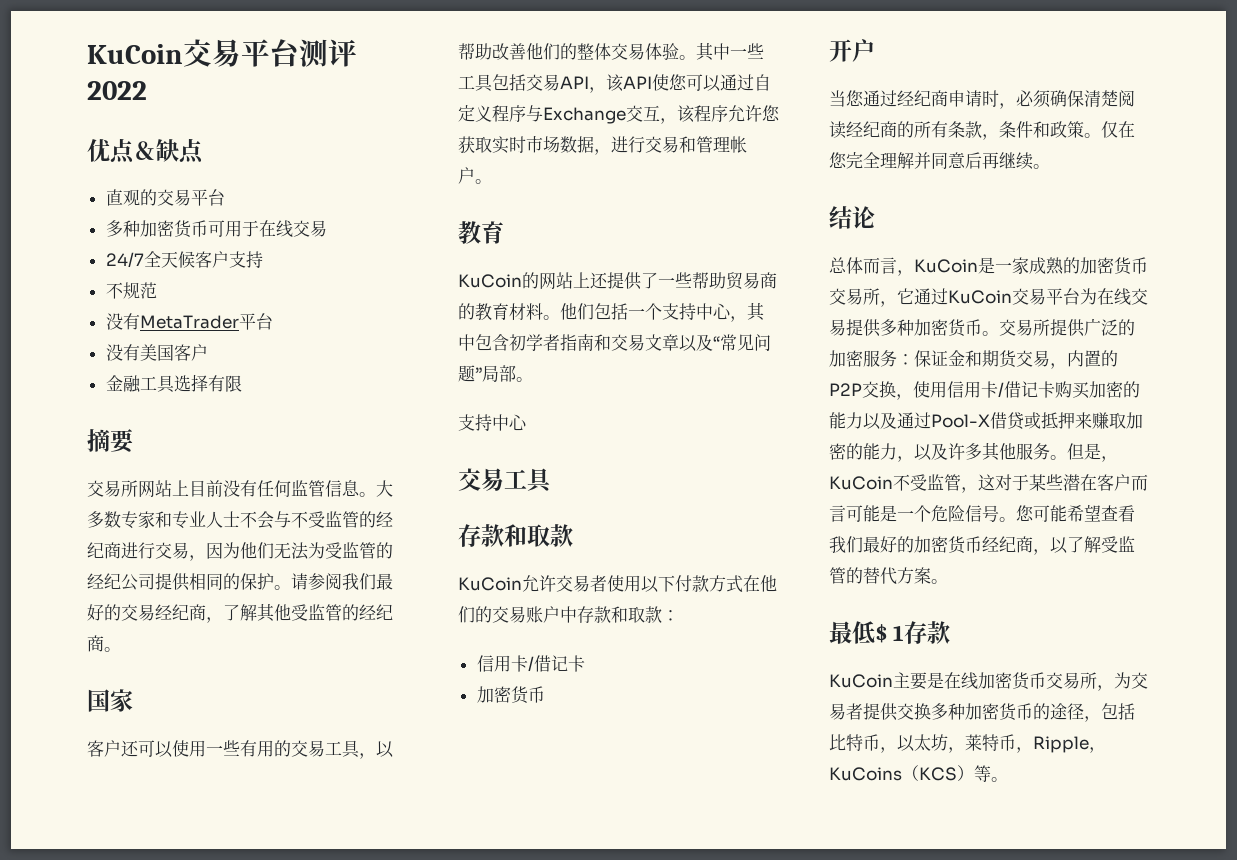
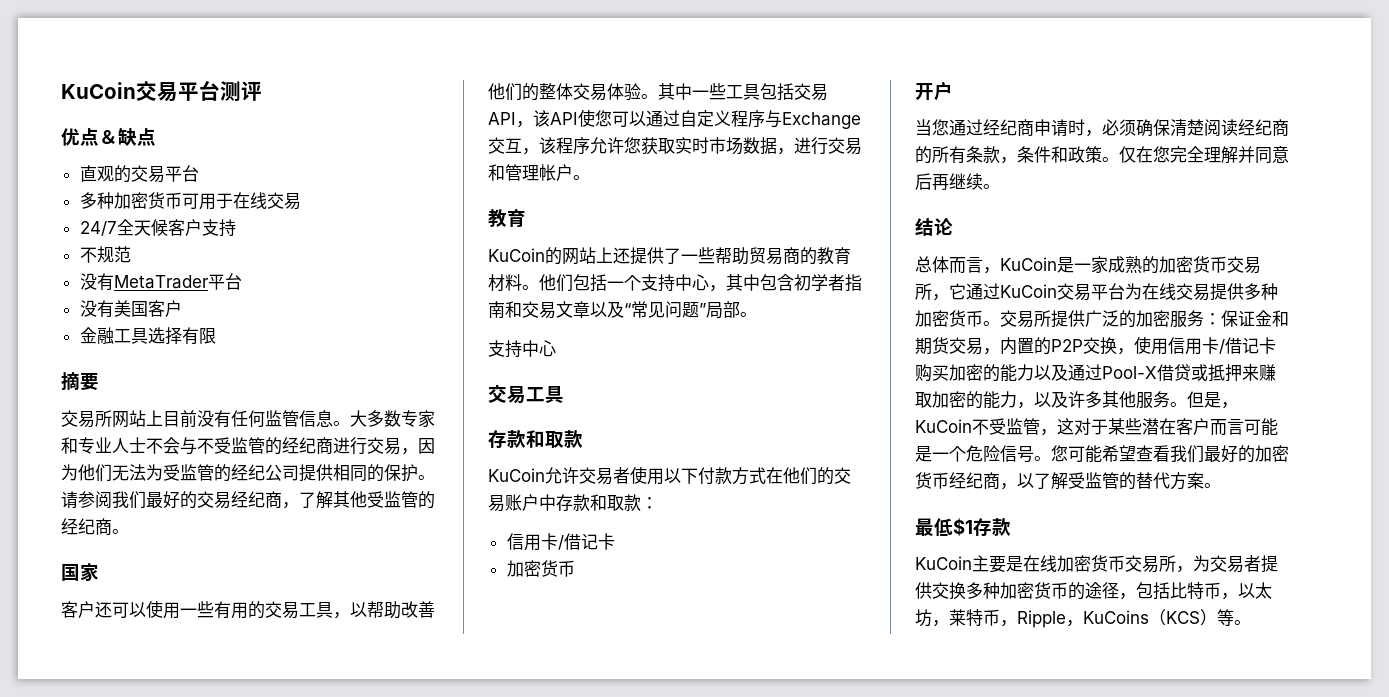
[87,81,147,100] 2022 -> (262, 91) none
[875,624,905,643] $ 1 -> [953,518,973,536] $1

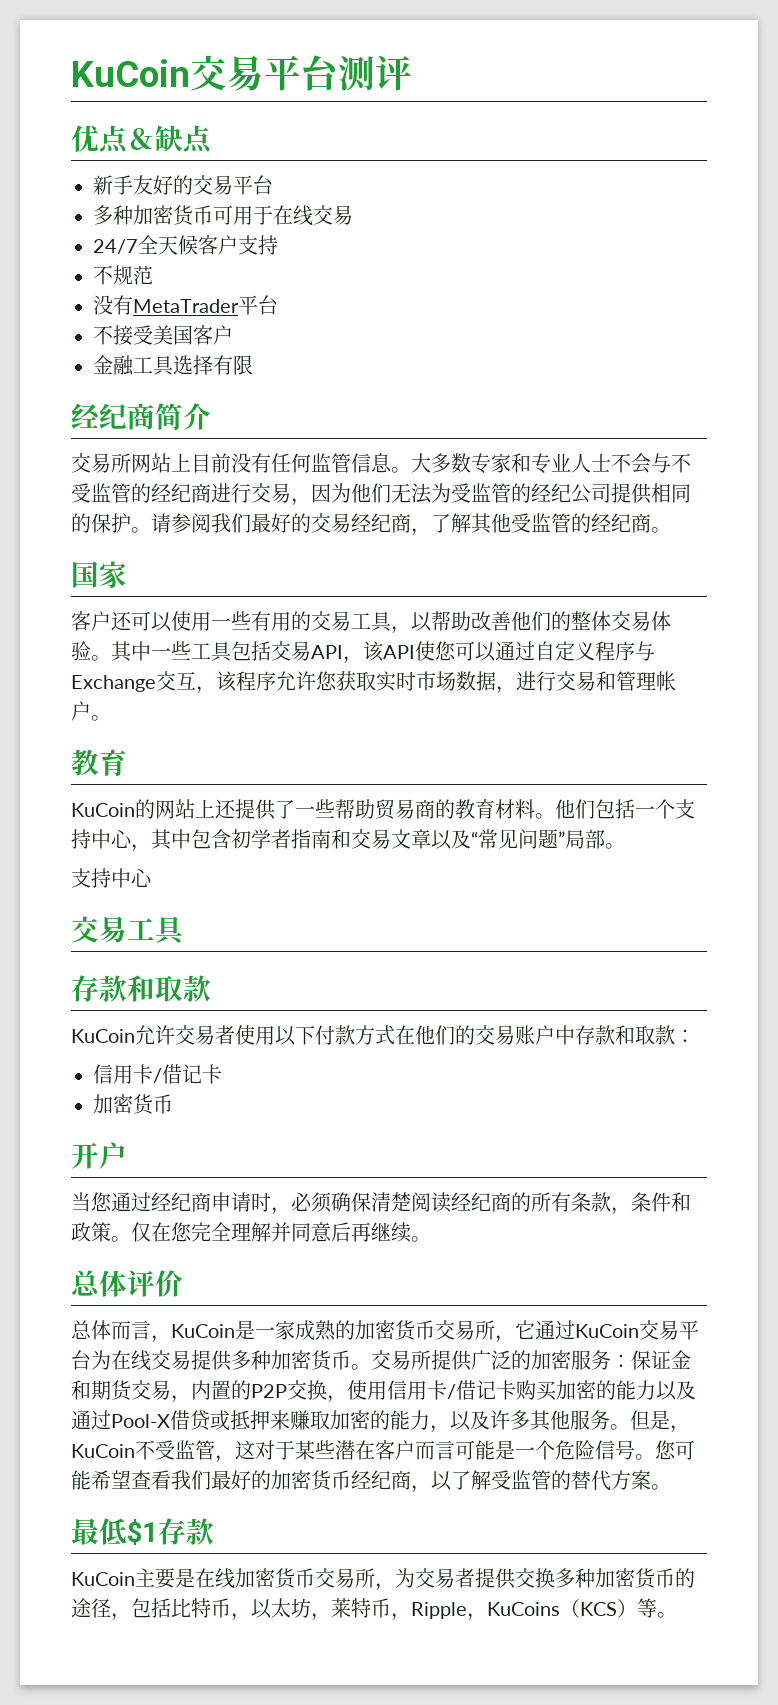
[79,165,114,182] 直观 -> [93,175,173,195] 新手友好
[79,300,114,318] 没有 -> [93,325,153,346] 不接受
[61,372,99,390] 摘要 -> [71,403,211,430] 经纪商简介
[915,218,953,236] 结论 -> [71,1270,183,1297] 总体评价

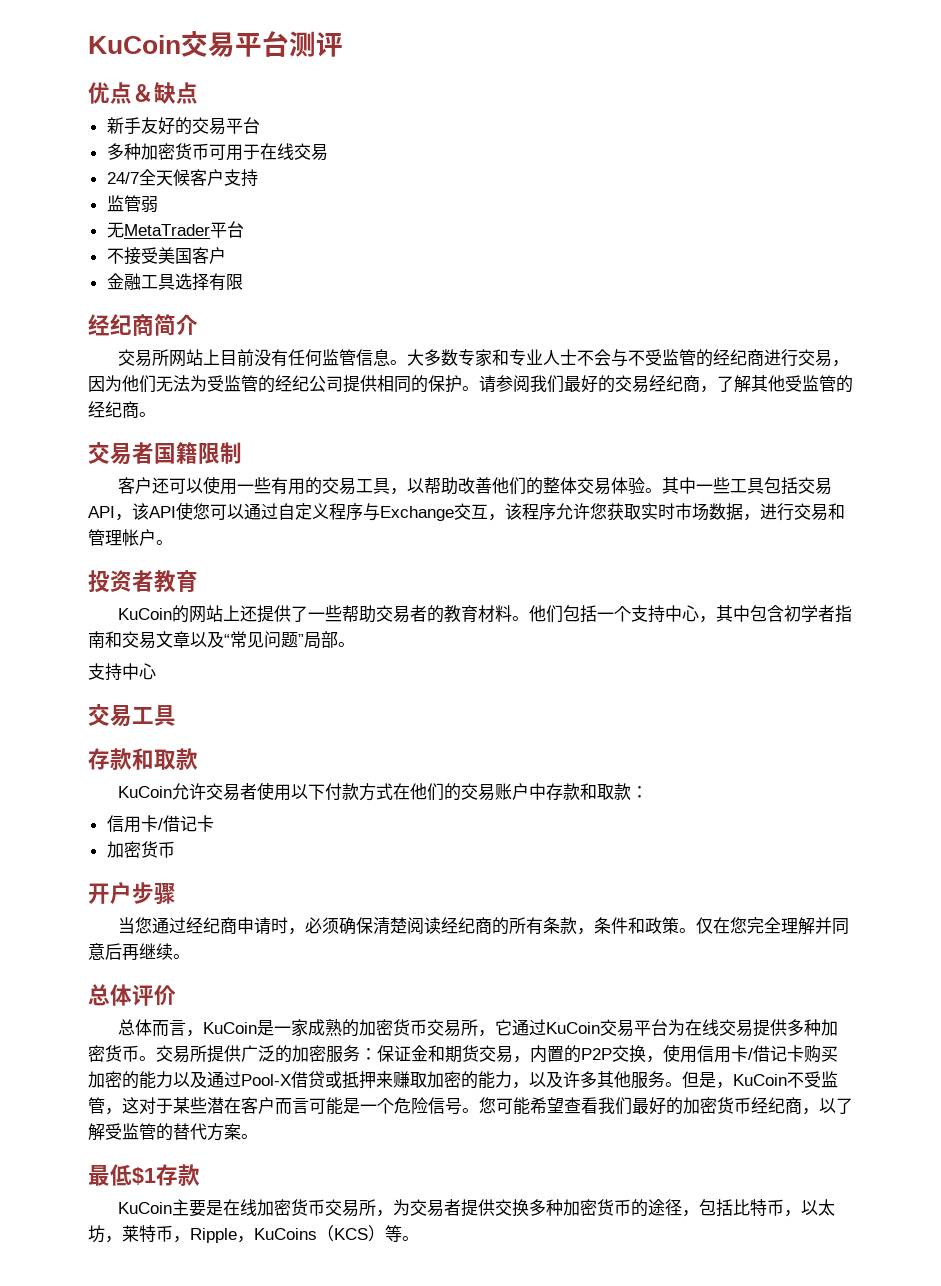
[93,265,153,285] [93,295,133,315] 不规范 // 没有 -> [106,195,158,213] [106,222,124,238] 监管弱 // 无
[71,561,127,588] 国家 -> [88,442,242,465] 交易者国籍限制
(111, 718) none -> [88,570,154,593] 投资者
[375,799,435,820] 贸易商 -> [375,605,427,623] 交易者
(127, 1155) none -> [132,882,176,904] 步骤

